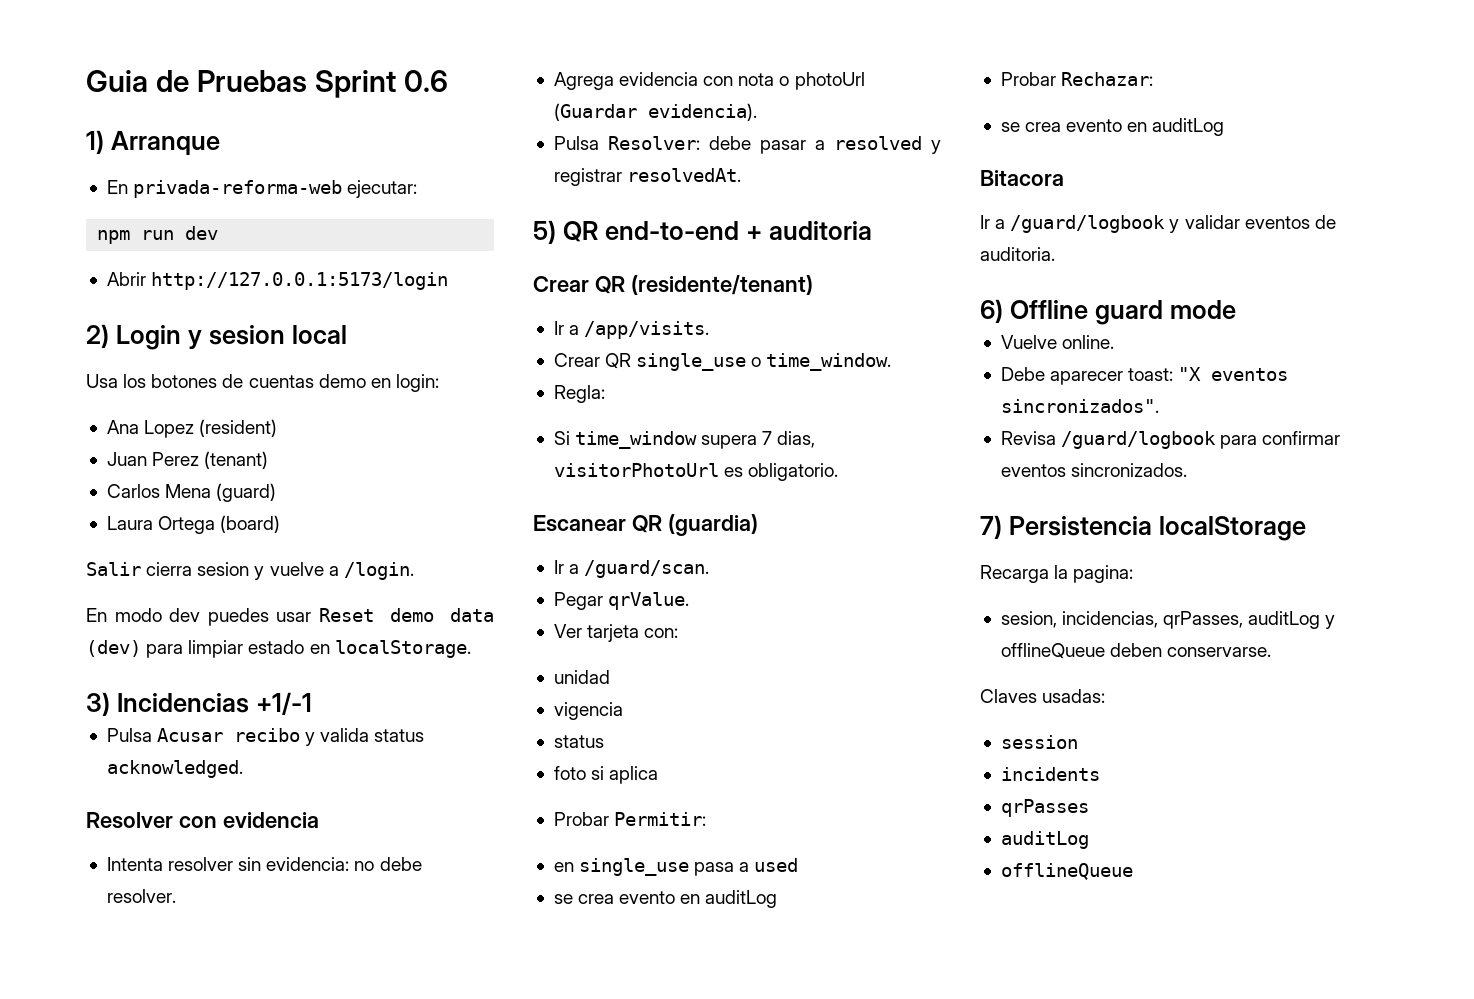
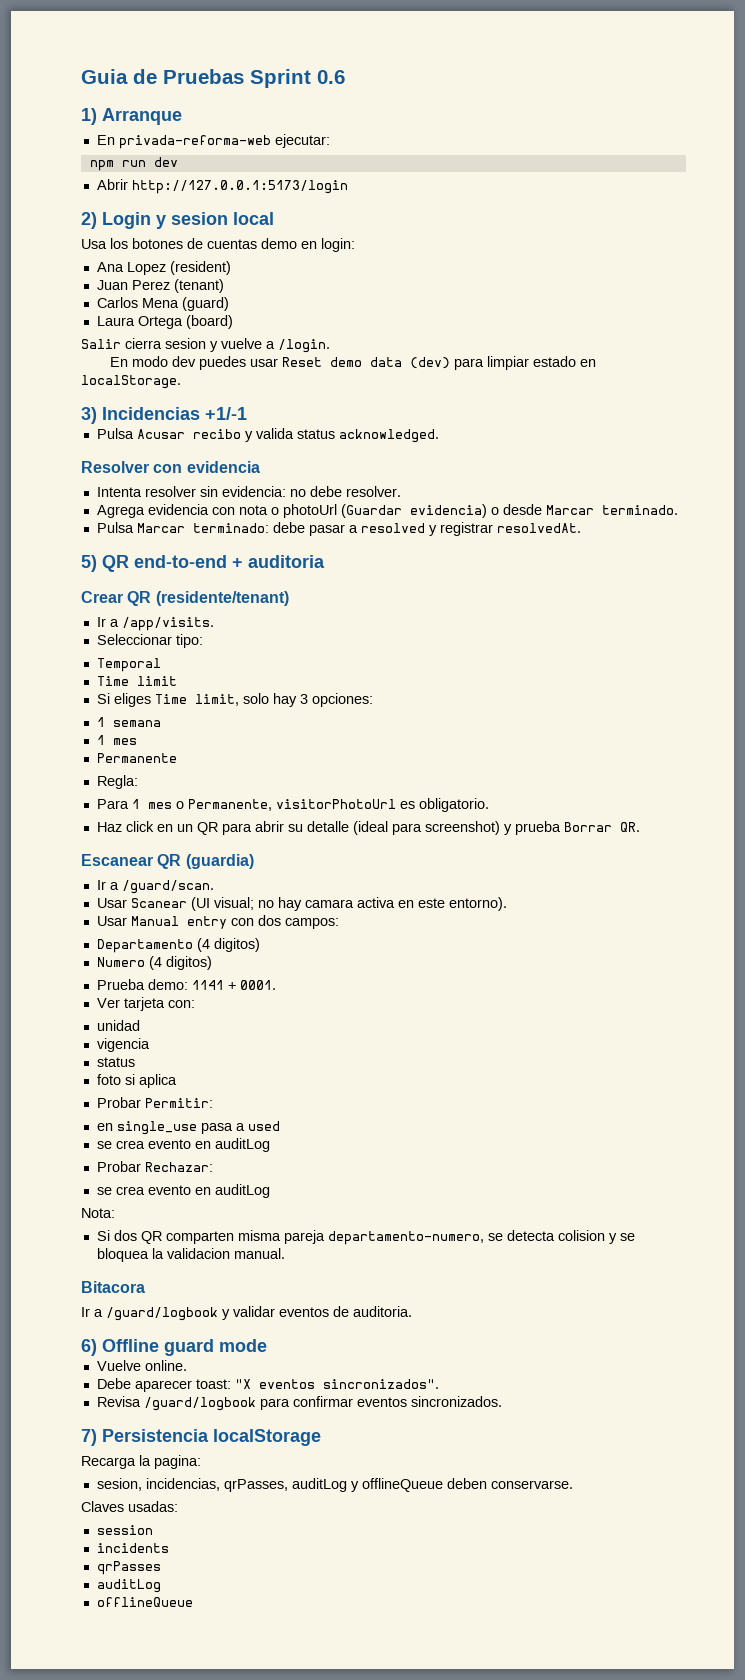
[647,103,757,121] [553,136,700,150] evidencia). // Pulsa Resolver: -> [409,504,678,518] [96,522,269,533] evidencia) o desde Marcar terminado. // Pulsa Marcar terminado:
[553,353,892,371] [553,385,605,403] [553,431,816,449] [553,463,839,481] Crear QR single_use o time_window. // Regla: // Si time_window supera 7 dias, visitorPhotoUrl es obligatorio. -> [96,634,203,648] [96,658,161,672] [96,676,177,686] [96,693,373,707] [96,717,161,727] [96,735,137,745] [96,753,177,763] [96,775,138,789] [96,798,489,812] [96,821,640,835] Seleccionar tipo: // Temporal // Time limit // Si eliges Time limit, solo hay 3 opciones: // 1 semana // 1 mes // Permanente // Regla: // Para 1 mes o Permanente, visitorPhotoUrl es obligatorio. // Haz click en un QR para abrir su detalle (ideal para screenshot) y prueba Borrar QR.
[553,592,690,610] Pegar qrValue. -> [96,897,507,911] [96,915,339,929] [96,938,260,953] [96,956,212,970] [96,979,276,990] Usar Scanear (UI visual; no hay camara activa en este entorno). // Usar Manual entry con dos campos: // Departamento (4 digitos) // Numero (4 digitos) // Prueba demo: 1141 + 0001.
(1225, 127) none -> [81,1208,115,1218] [96,1230,635,1245] [96,1248,285,1262] // Nota: // Si dos QR comparten misma pareja departamento-numero, se detecta colision y se bloquea la validacion manual.

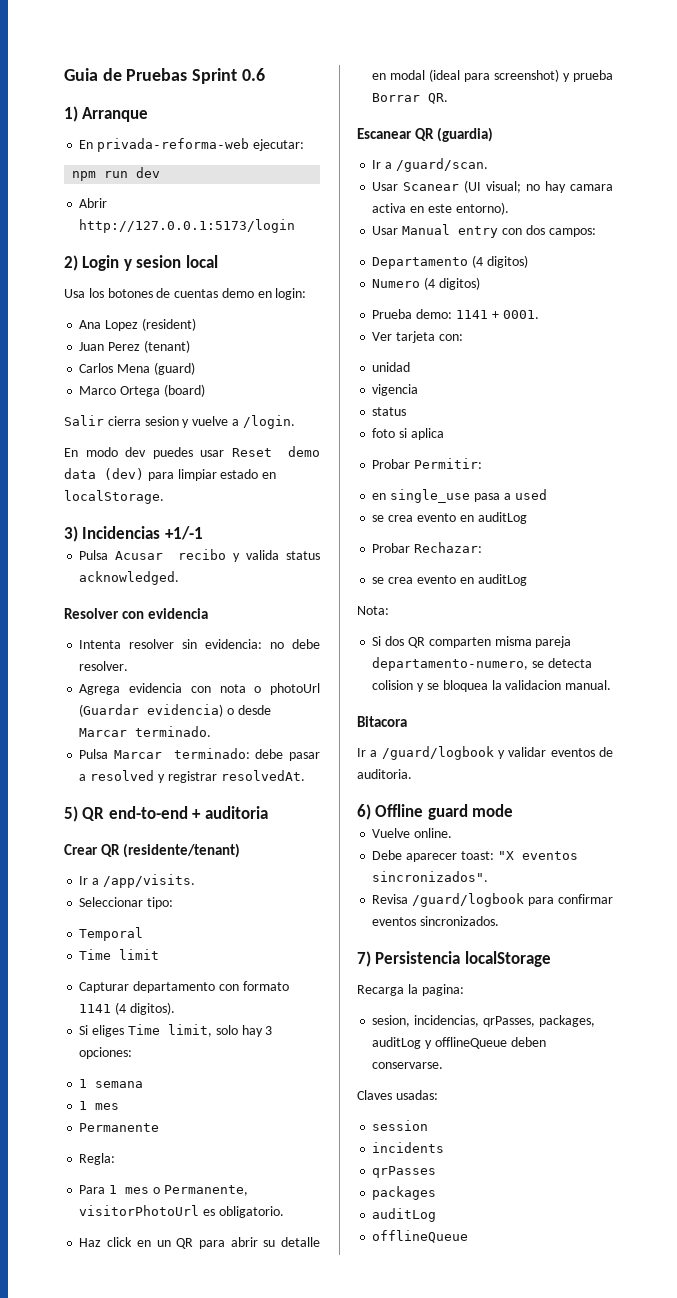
[96,316,135,326] Laura -> [79,386,117,395] Marco
(177, 681) none -> [79,981,289,993] [79,1002,175,1015] // Capturar departamento con formato 1141 (4 digitos).
(349, 826) none -> [372,70,426,80] en modal
(288, 1485) none -> [538,1015,595,1027] packages,
(161, 1568) none -> [372,1186,437,1200] // packages

